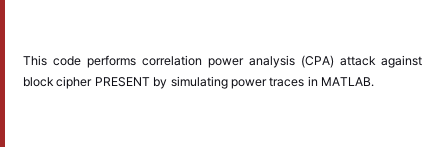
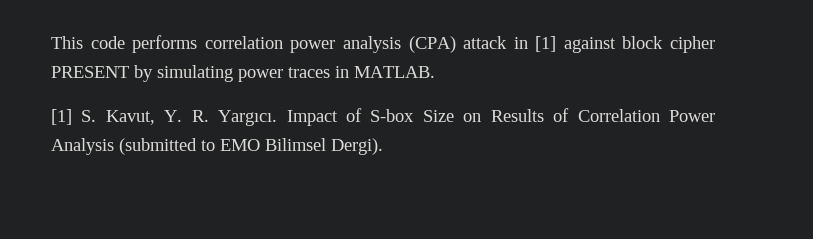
(376, 61) none -> [513,36,557,52] in [1]
(374, 82) none -> [51,108,716,126] [51,138,383,155] // [1] S. Kavut, Y. R. Yargıcı. Impact of S-box Size on Results of Correlation Power Analysis (submitted to EMO Bilimsel Dergi).

